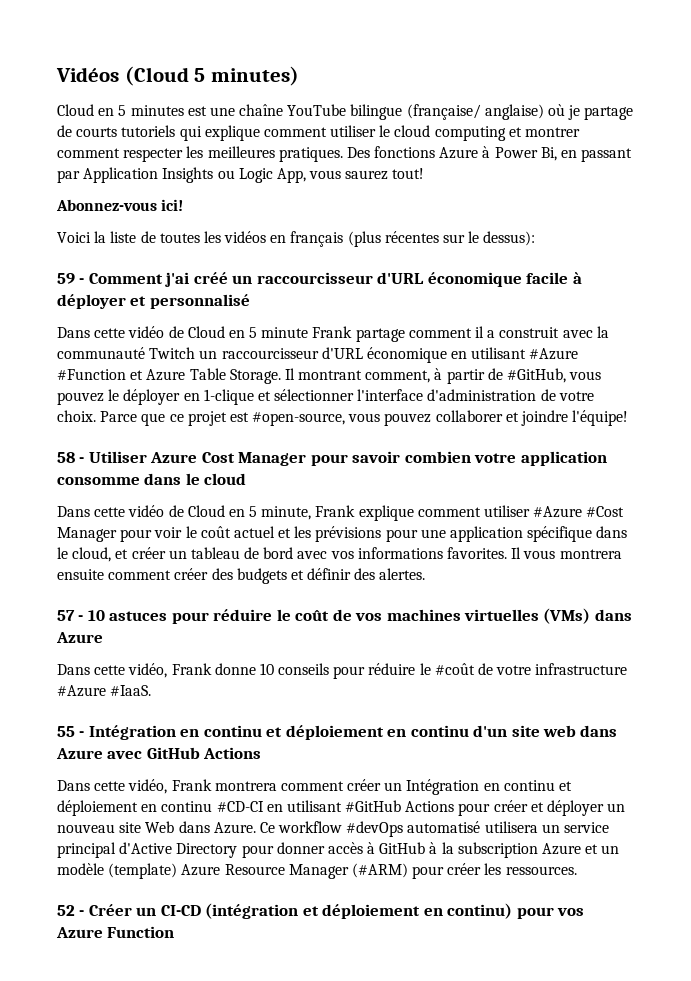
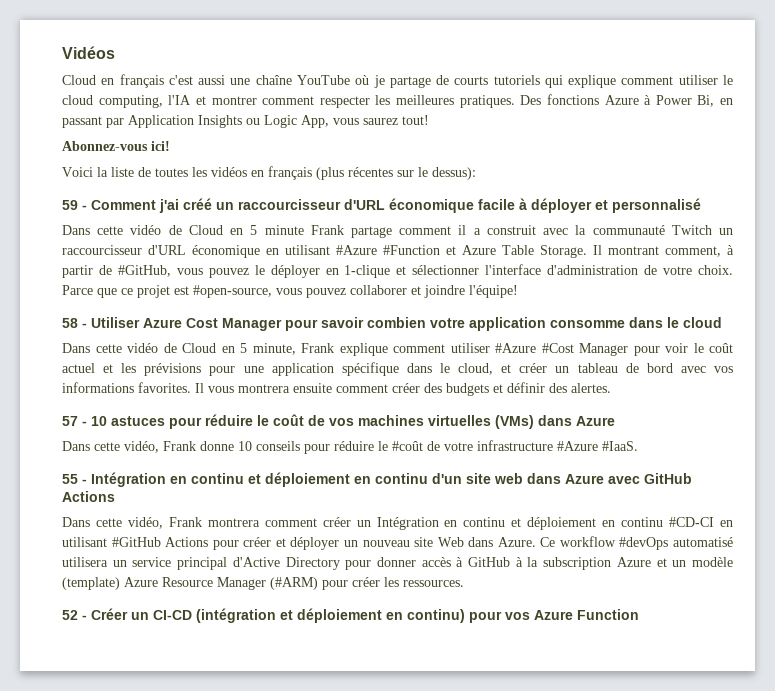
[124,66,300,86] [57,104,544,120] (Cloud 5 minutes) // Cloud en 5 minutes est une chaîne YouTube bilingue (française/ anglaise) -> [62,74,350,88] // Cloud en français c'est aussi une chaîne YouTube
[434,126,506,141] computing -> [98,95,192,108] computing, l'IA

